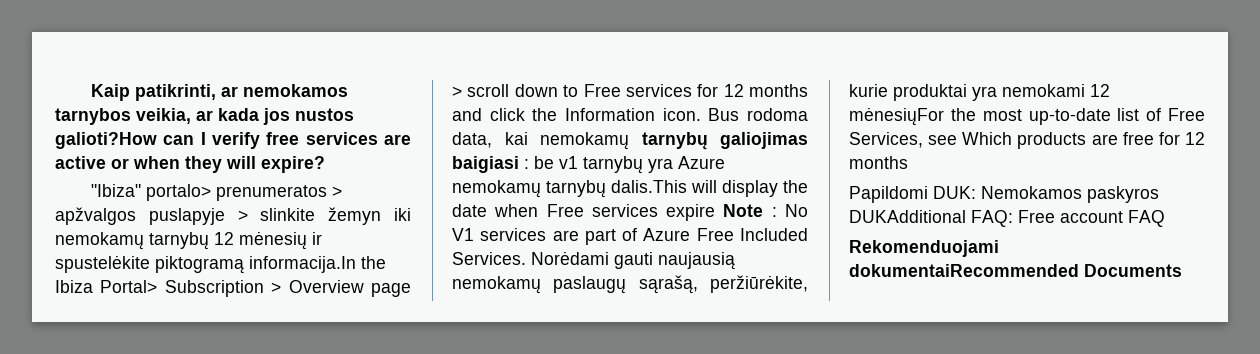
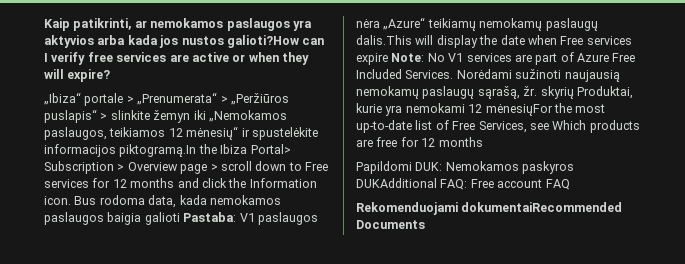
[55,108,213,125] tarnybos veikia, ar -> [226,18,312,31] [44,35,126,48] paslaugos yra aktyvios arba
[91,184,343,201] [55,207,412,225] [55,231,322,250] [55,255,356,274] "Ibiza" portalo> prenumeratos > apžvalgos puslapyje > slinkite žemyn iki nemokamų tarnybų 12 mėnesių ir spustelėkite piktogramą informacija.In -> [44,92,289,106] [44,109,287,123] [44,126,318,140] [44,144,197,157] „Ibiza“ portale > „Prenumerata“ > „Peržiūros puslapis“ > slinkite žemyn iki „Nemokamos paslaugos, teikiamos 12 mėnesių“ ir spustelėkite informacijos piktogramą.In
[504,132,808,150] [452,156,725,174] [452,180,606,198] kai nemokamų tarnybų galiojimas baigiasi : be v1 tarnybų yra Azure nemokamų tarnybų -> [179,195,281,205] [44,212,318,225] [356,17,598,31] kada nemokamos paslaugos baigia galioti Pastaba: V1 paslaugos nėra „Azure“ teikiamų nemokamų paslaugų
[723,204,777,217] Note : -> [391,53,425,62] Note:
[614,252,653,269] gauti -> [515,69,562,79] sužinoti
[710,275,808,293] [849,84,967,101] peržiūrėkite, kurie produktai -> [523,86,633,99] [356,103,382,113] žr. skyrių Produktai, kurie

